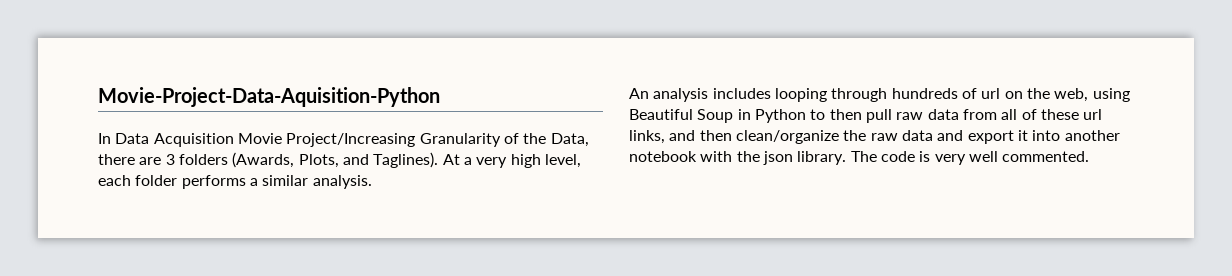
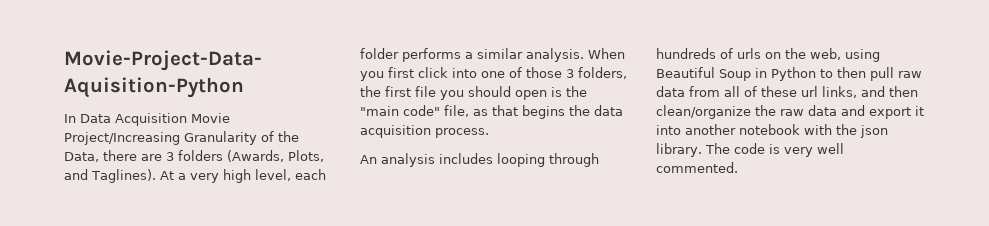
(372, 182) none -> [588,48,625,59] [360,67,627,81] [360,86,587,100] [360,105,623,119] [360,125,489,138] When you first click into one of those 3 folders, the first file you should open is the "main code" file, as that begins the data acquisition process.
[981,88,1001,99] url -> [737,48,761,59] urls

